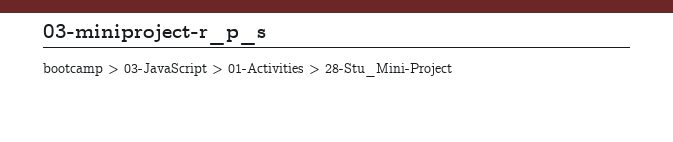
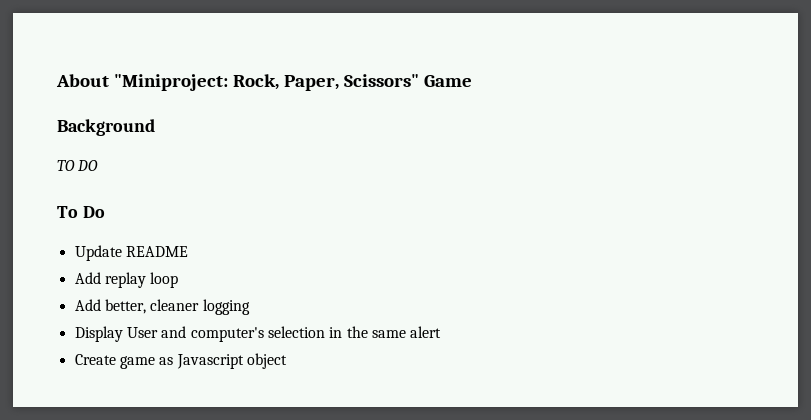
[43,24,266,45] [43,63,452,77] 03-miniproject-r_p_s // bootcamp > 03-JavaScript > 01-Activities > 28-Stu_Mini-Project -> [56,74,472,91] [57,119,155,136] [57,160,99,171] [57,206,105,218] [74,245,188,261] [74,272,179,288] [74,299,250,315] [74,326,442,342] [74,353,287,369] About "Miniproject: Rock, Paper, Scissors" Game // Background // TO DO // To Do // Update README // Add replay loop // Add better, cleaner logging // Display User and computer's selection in the same alert // Create game as Javascript object

